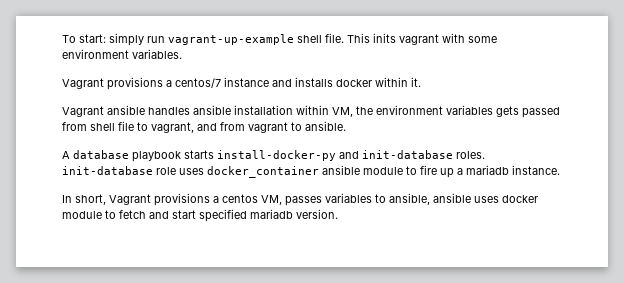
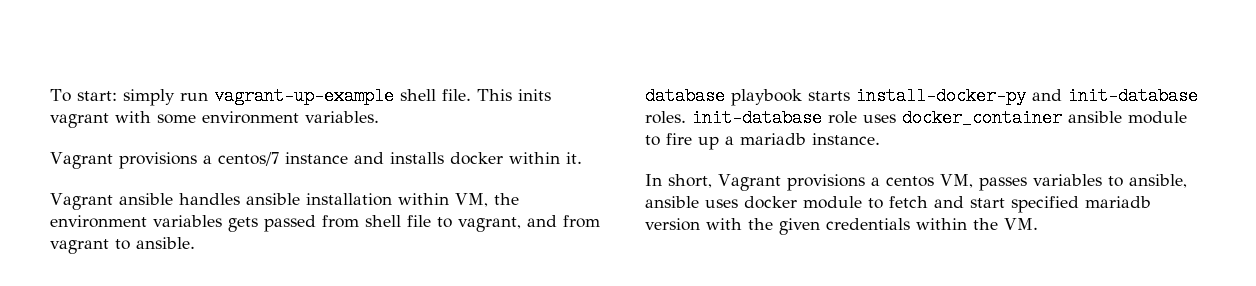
[62,151,70,159] A -> (195, 243) none
[296,209,338,219] version. -> [645,218,1038,235] version with the given credentials within the VM.

